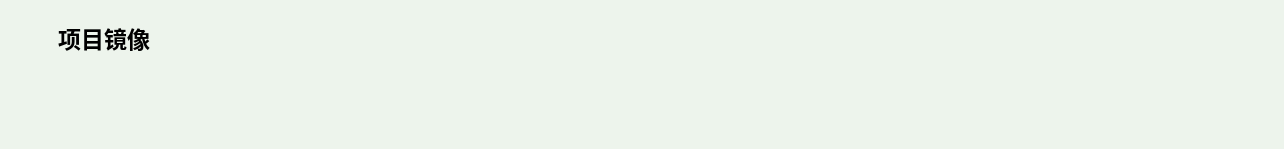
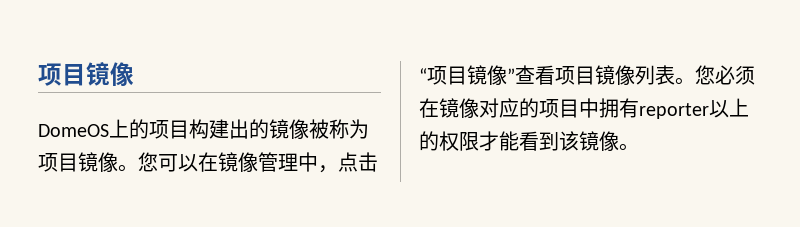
[58,28,150,51] 项目镜像 -> [38,62,134,86] [38,119,369,139] [38,152,378,173] [419,65,755,85] [419,98,749,119] [419,131,639,151] 项目镜像 // DomeOS上的项目构建出的镜像被称为项目镜像。您可以在镜像管理中，点击“项目镜像”查看项目镜像列表。您必须在镜像对应的项目中拥有reporter以上的权限才能看到该镜像。

